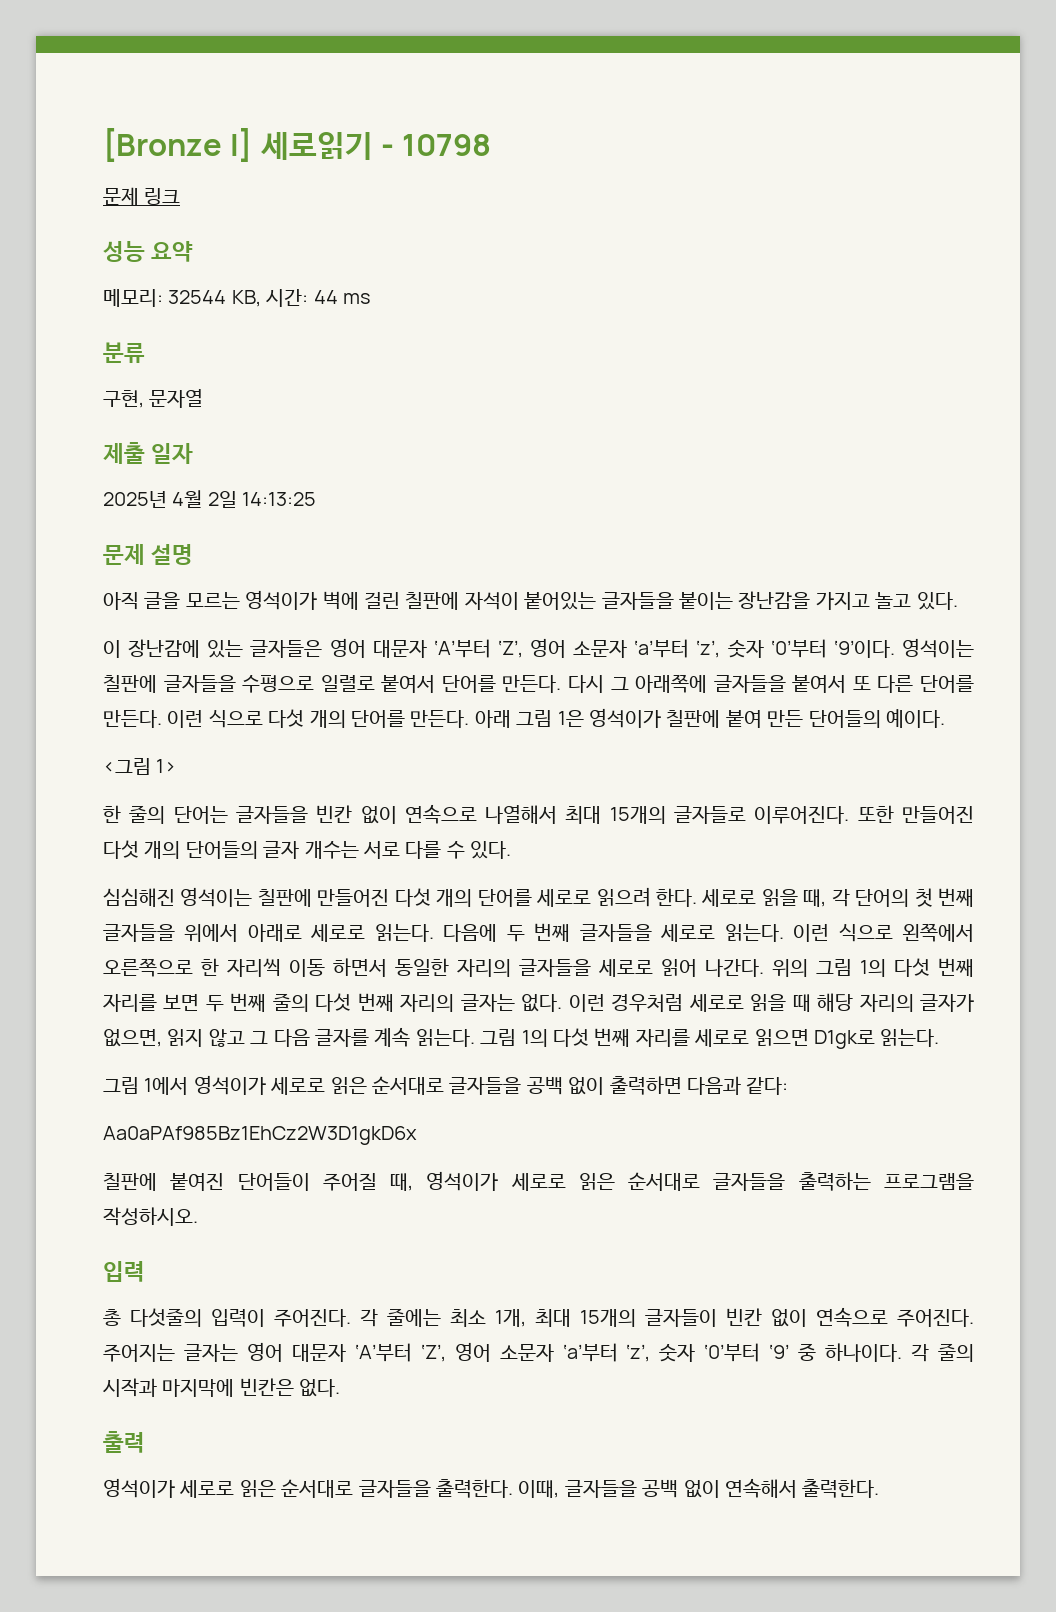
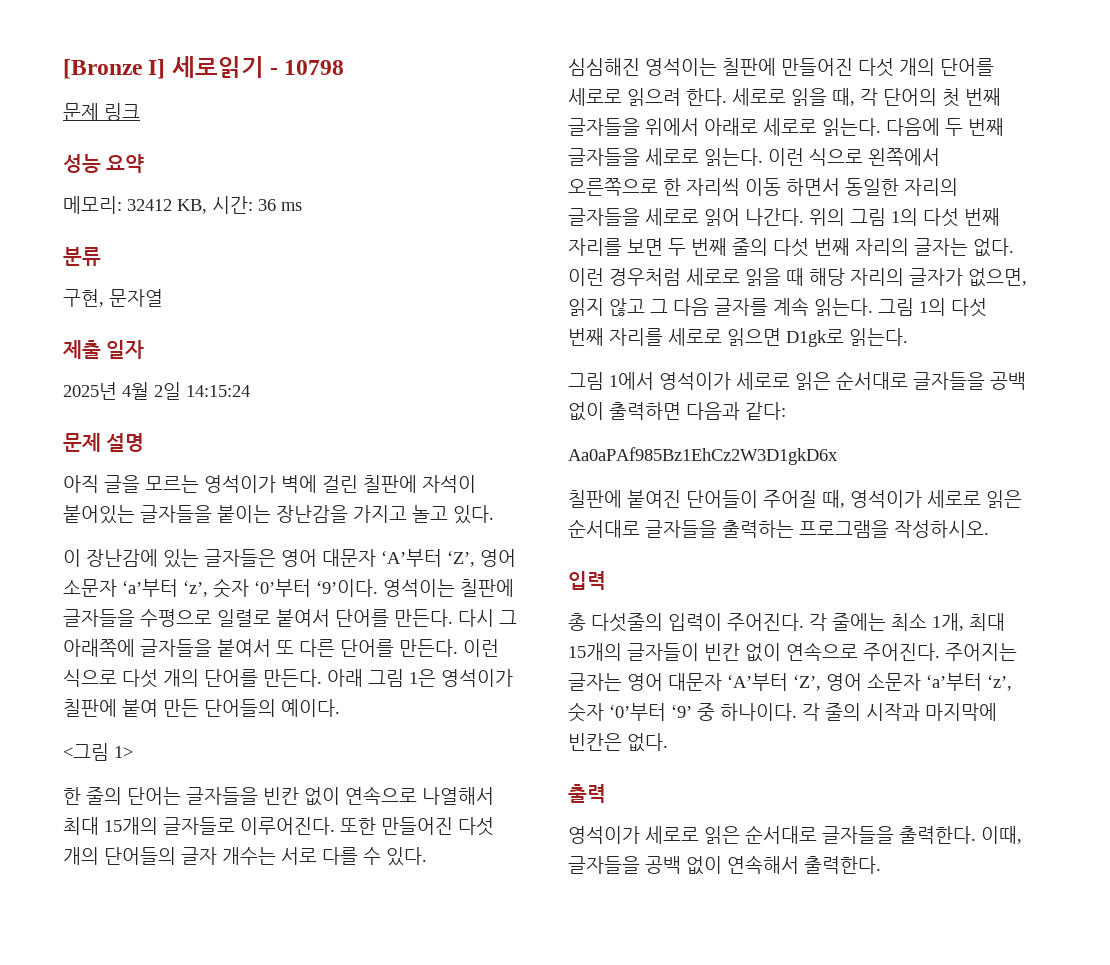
[168,290,227,304] 32544 -> [127,199,172,211] 32412
[313,290,338,304] 44 -> [258,199,276,211] 36
[242,492,317,506] 14:13:25 -> [186,385,250,397] 14:15:24

